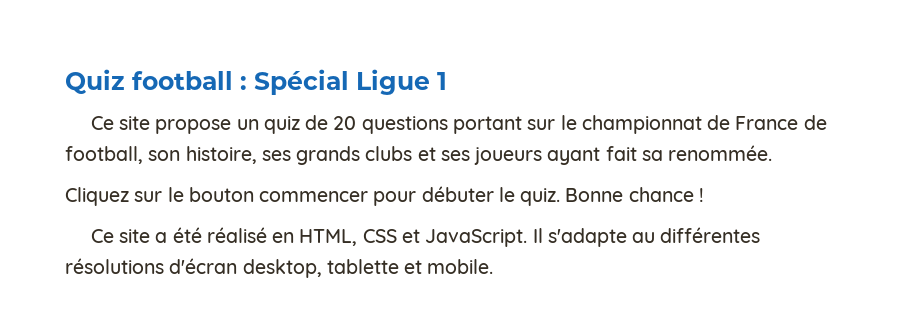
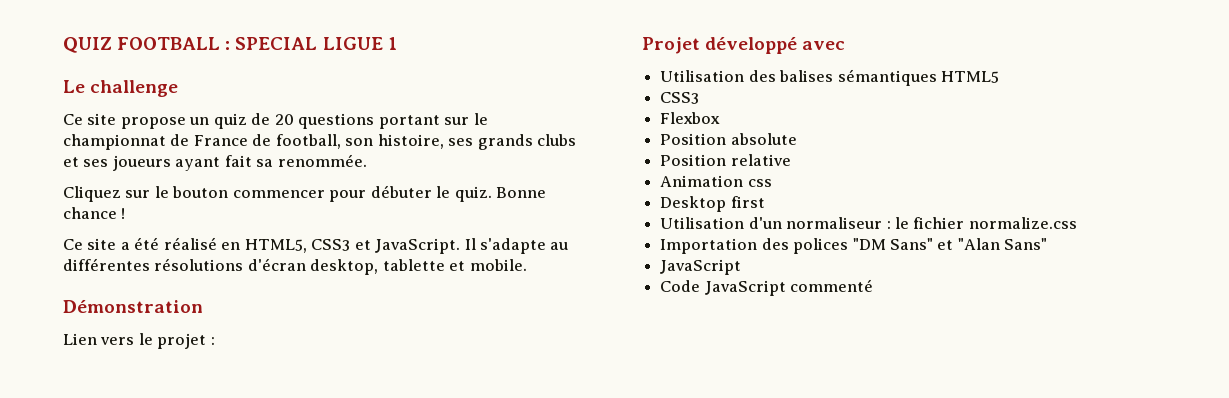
[65,69,430,95] Quiz football : Spécial Ligue -> [63,37,383,53] QUIZ FOOTBALL : SPECIAL LIGUE
(447, 81) none -> [63,80,179,97] // Le challenge
[299,229,397,246] HTML, CSS -> [244,239,351,253] HTML5, CSS3
(494, 266) none -> [63,299,203,313] [63,333,215,349] [642,36,846,54] [660,69,999,86] [660,92,700,104] [660,112,721,124] [660,133,797,145] [660,154,791,166] [660,175,772,187] [660,196,765,212] [660,217,1077,229] [660,238,1048,254] [660,259,742,275] [660,279,874,296] // Démonstration // Lien vers le projet : // Projet développé avec // Utilisation des balises sémantiques HTML5 // CSS3 // Flexbox // Position absolute // Position relative // Animation css // Desktop first // Utilisation d'un normaliseur : le fichier normalize.css // Importation des polices "DM Sans" et "Alan Sans" // JavaScript // Code JavaScript commenté

